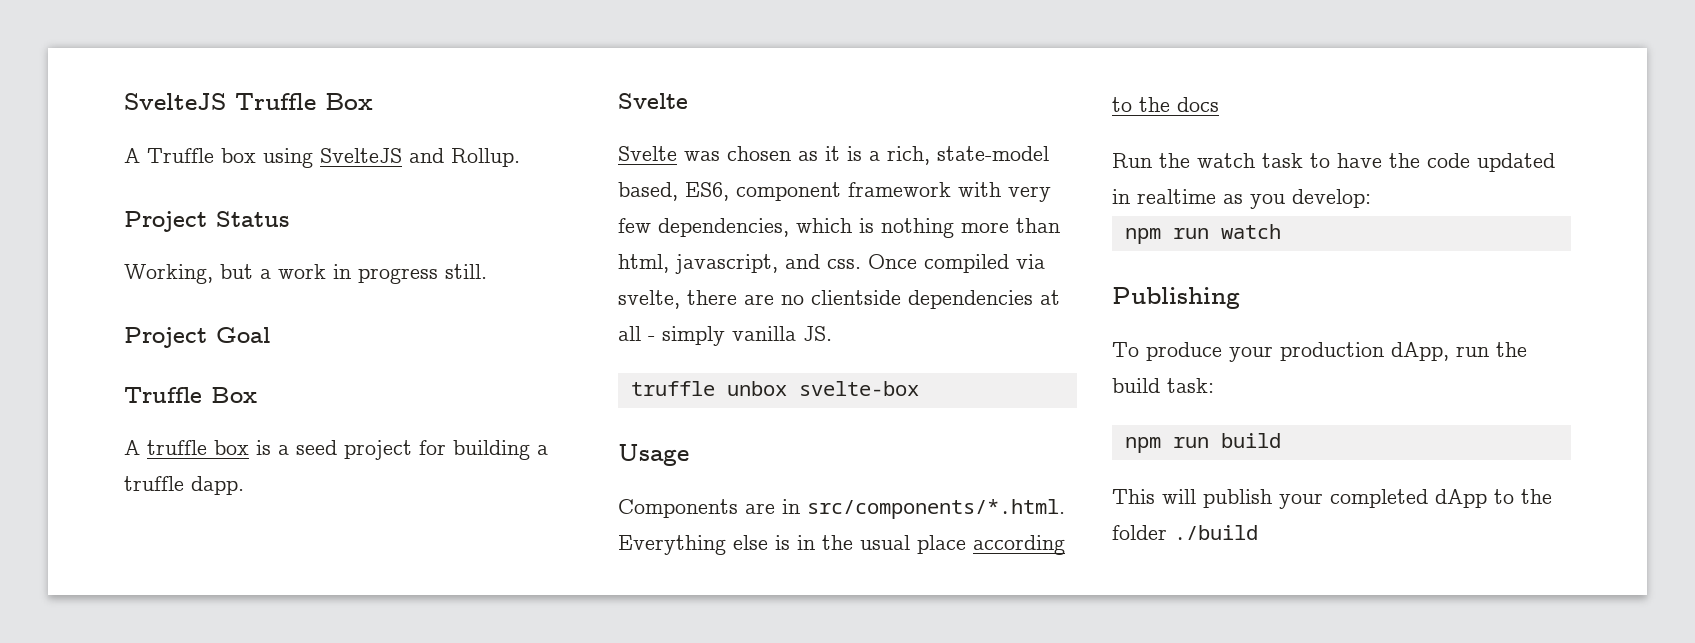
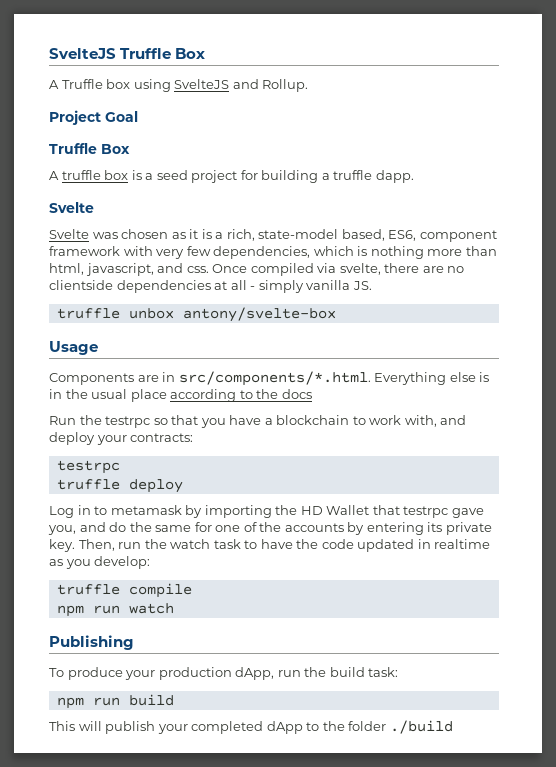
[124,211,289,232] [124,264,487,284] // Project Status // Working, but a work in progress still. -> (309, 85) none
[798,381,919,396] svelte-box -> [182,307,336,322] antony/svelte-box
(1190, 160) none -> [105,415,467,428] [49,432,194,445] [56,460,120,474] [56,479,183,493] [49,505,484,518] [48,522,492,535] [49,539,167,552] testrpc so that you have a blockchain to work with, and deploy your contracts: // testrpc // truffle deploy // Log in to metamask by importing the HD Wallet that testrpc gave you, and do the same for one of the accounts by entering its private key. Then, run the
(1371, 198) none -> [56,583,192,598] // truffle compile

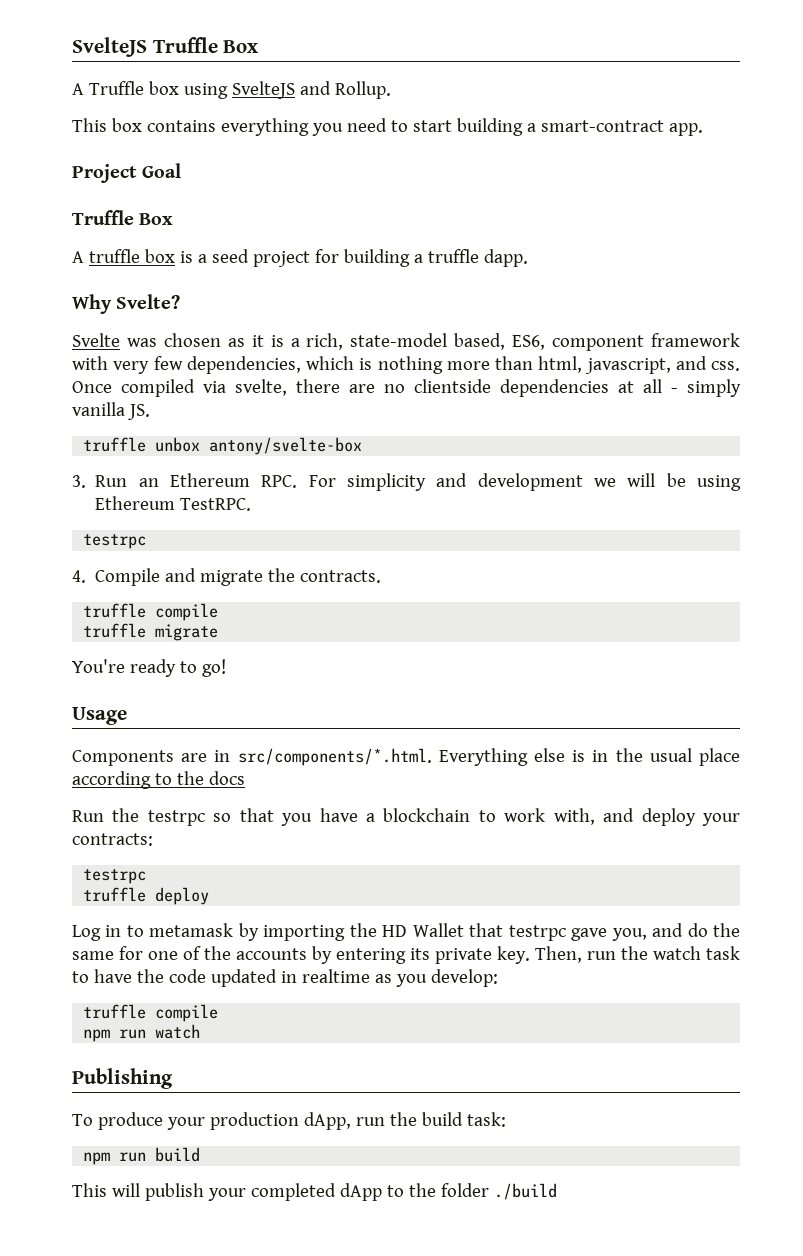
(309, 85) none -> [72,118,703,136] // This box contains everything you need to start building a smart-contract app.
[49,202,94,213] Svelte -> [72,294,181,314] Why Svelte?
(336, 314) none -> [72,473,741,491] [95,496,252,511] [83,534,147,549] [72,568,382,586] [83,603,219,621] [83,623,219,641] [72,659,226,677] // 3. Run an Ethereum RPC. For simplicity and development we will be using Ethereum TestRPC. // testrpc // 4. Compile and migrate the contracts. // truffle compile // truffle migrate // You're ready to go!

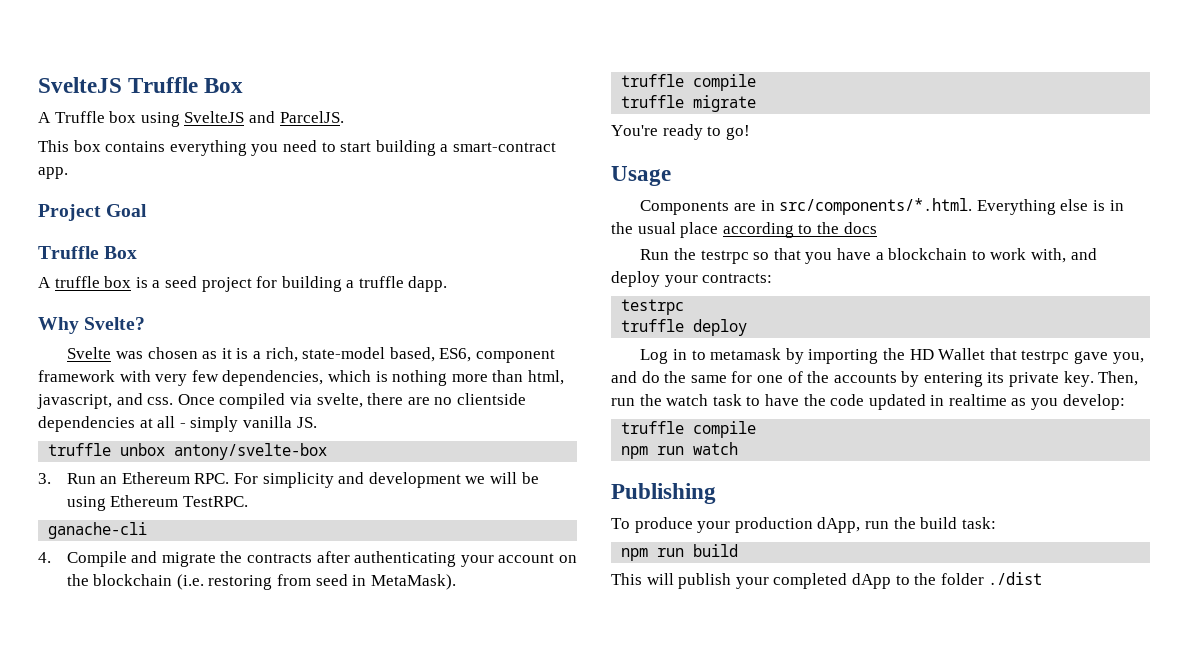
[334,81,391,99] Rollup. -> [279,111,344,123] ParcelJS.
[83,534,147,549] testrpc -> [48,522,148,539] ganache-cli
[300,570,382,583] contracts. -> [247,551,577,567] [66,574,456,590] contracts after authenticating your account on the blockchain (i.e. restoring from seed in MetaMask).
[493,1183,557,1200] ./build -> [988,572,1043,585] ./dist

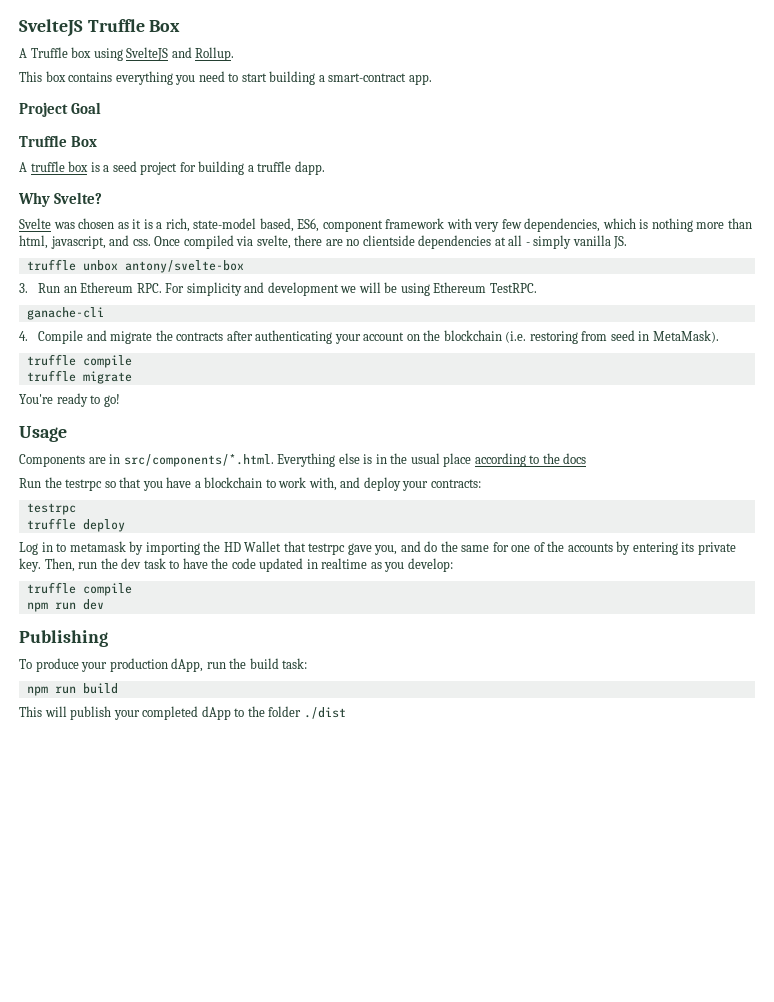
[279,111,344,123] ParcelJS. -> [195,47,235,61] Rollup.
[666,394,709,406] watch -> [121,558,142,569] dev
[693,442,739,455] watch -> [82,599,104,610] dev

